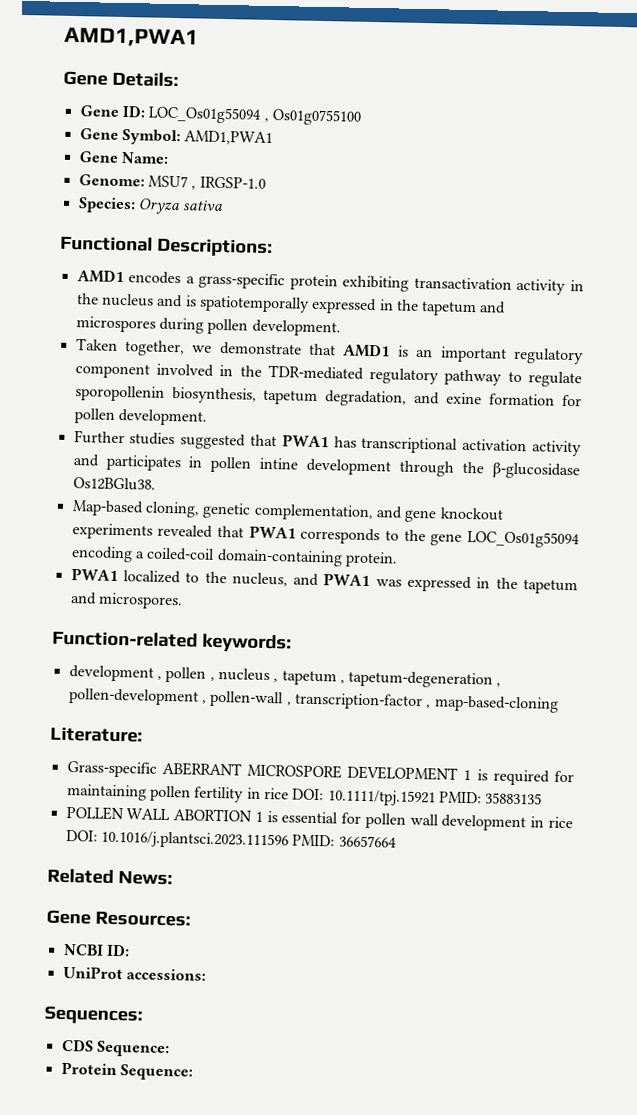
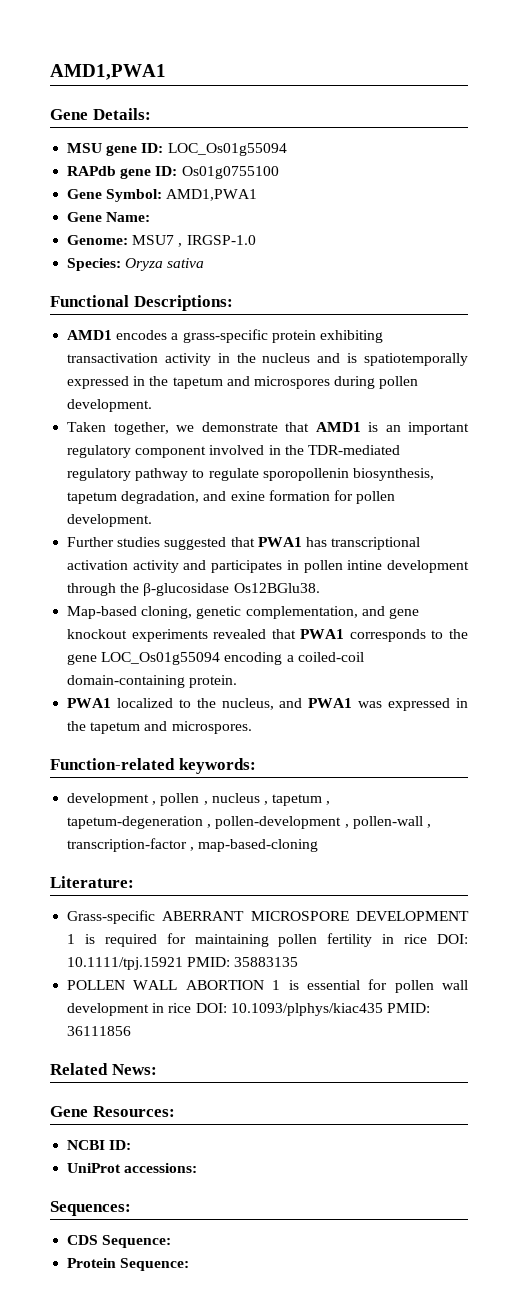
[79,105,120,117] Gene -> [67,143,138,156] MSU gene
[263,117,269,122] , -> [67,166,178,179] // RAPdb gene ID:
[100,830,397,850] 10.1016/j.plantsci.2023.111596 PMID: 36657664 -> [230,1003,430,1016] [67,1026,132,1036] 10.1093/plphys/kiac435 PMID: 36111856

